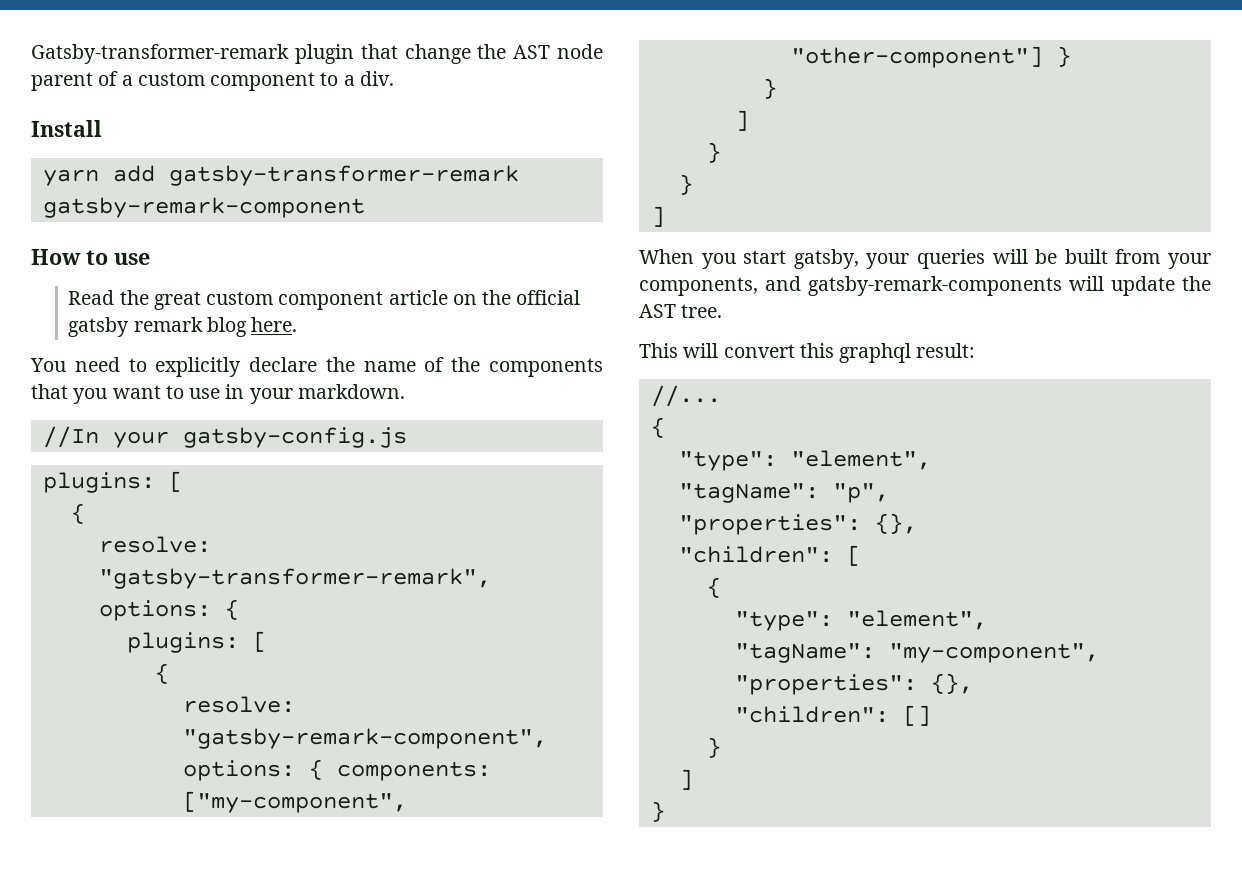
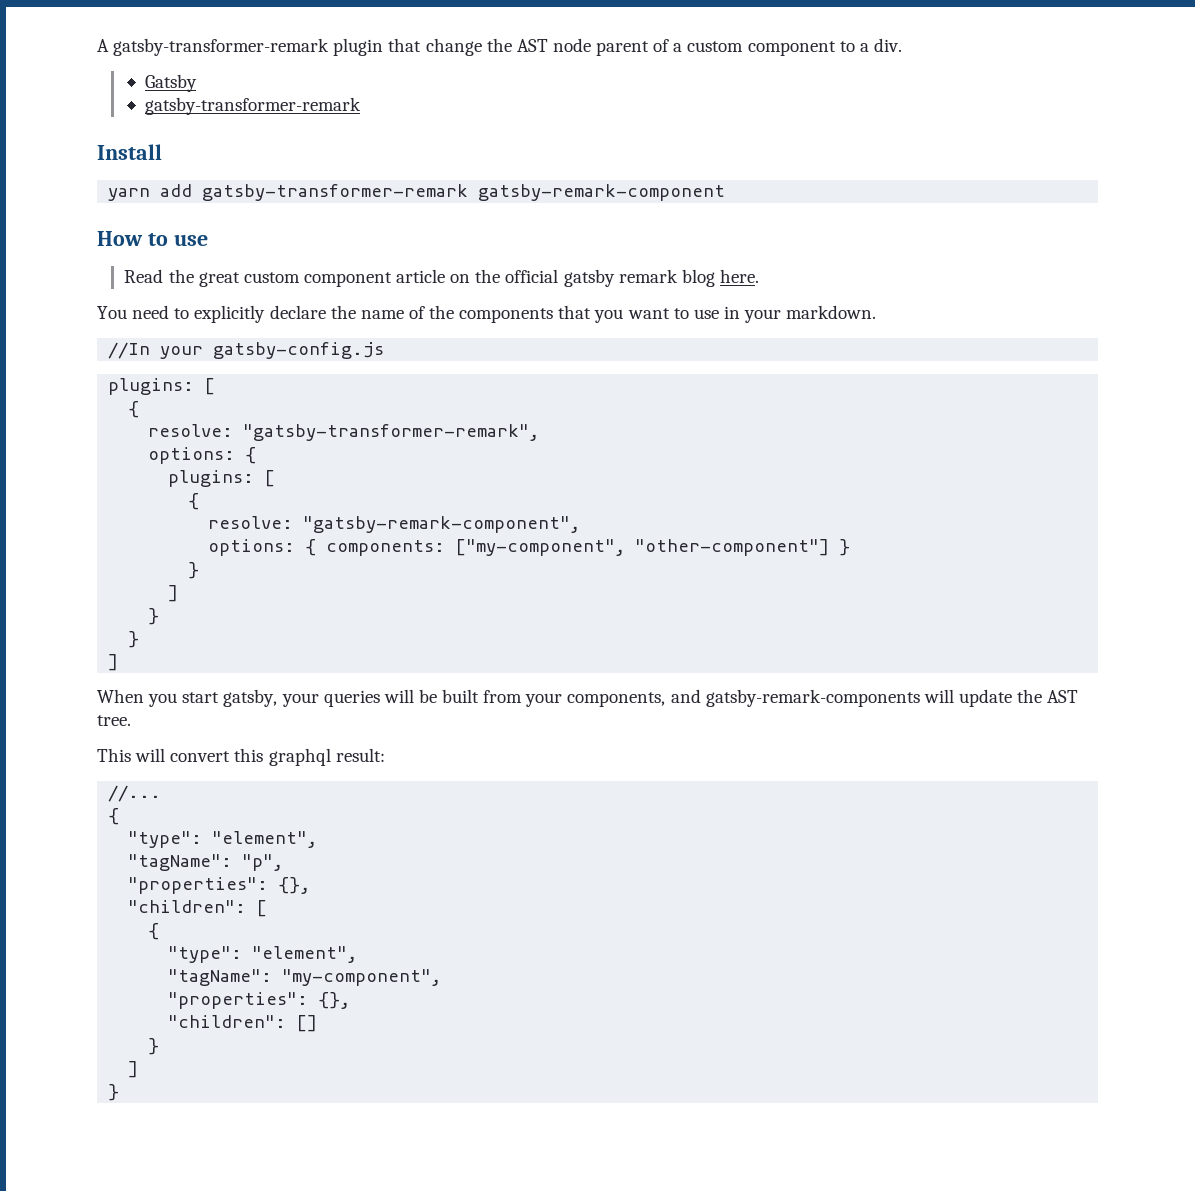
[31,44,289,64] Gatsby-transformer-remark -> [97,38,330,56] A gatsby-transformer-remark
(394, 78) none -> [145,74,198,92] [145,97,362,115] // Gatsby // gatsby-transformer-remark

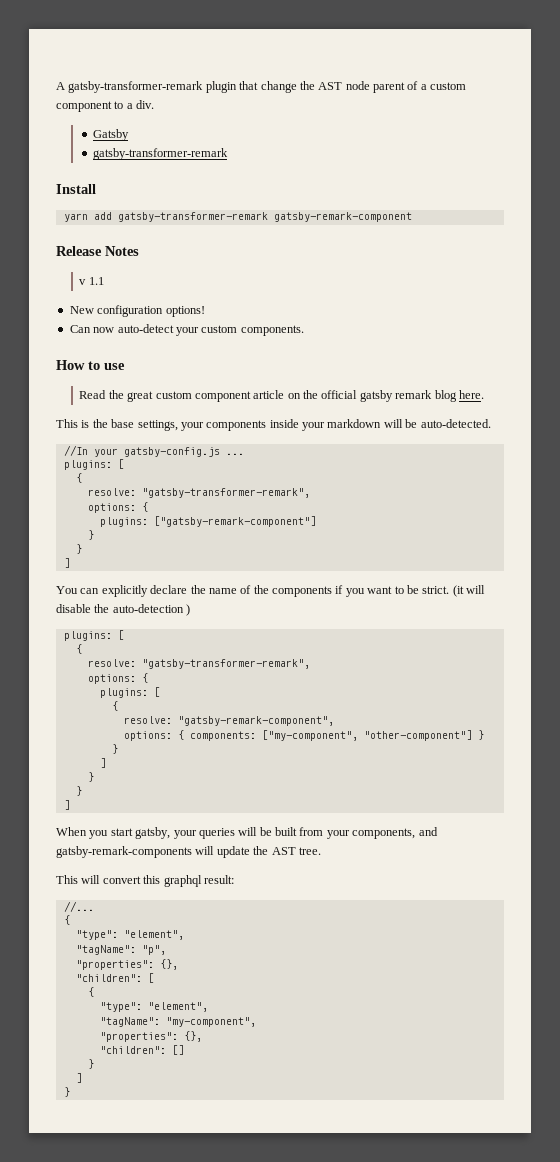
(726, 192) none -> [56,246,139,256] [79,277,104,285] [69,305,205,317] [69,324,304,336] // Release Notes // v 1.1 // New configuration options! // Can now auto-detect your custom components.
(759, 276) none -> [56,419,491,431] [63,445,244,457] [63,459,124,470] [75,473,82,483] [87,488,310,498] [87,502,148,513] [99,516,316,527] [87,530,94,540] [75,544,82,554] [63,558,70,568] // This is the base settings, your components inside your markdown will be auto-detected. // //In your gatsby-config.js ... // plugins: [ // { // resolve: "gatsby-transformer-remark", // options: { // plugins: ["gatsby-remark-component"] // } // } // ]
[132,305,190,319] need to -> [80,588,100,594] can
[558,305,592,319] that -> [335,585,344,594] if
[693,305,877,323] [108,342,385,359] use in your markdown. // //In your gatsby-config.js -> [406,585,485,597] [56,604,191,616] be strict. (it will disable the auto-detection )

